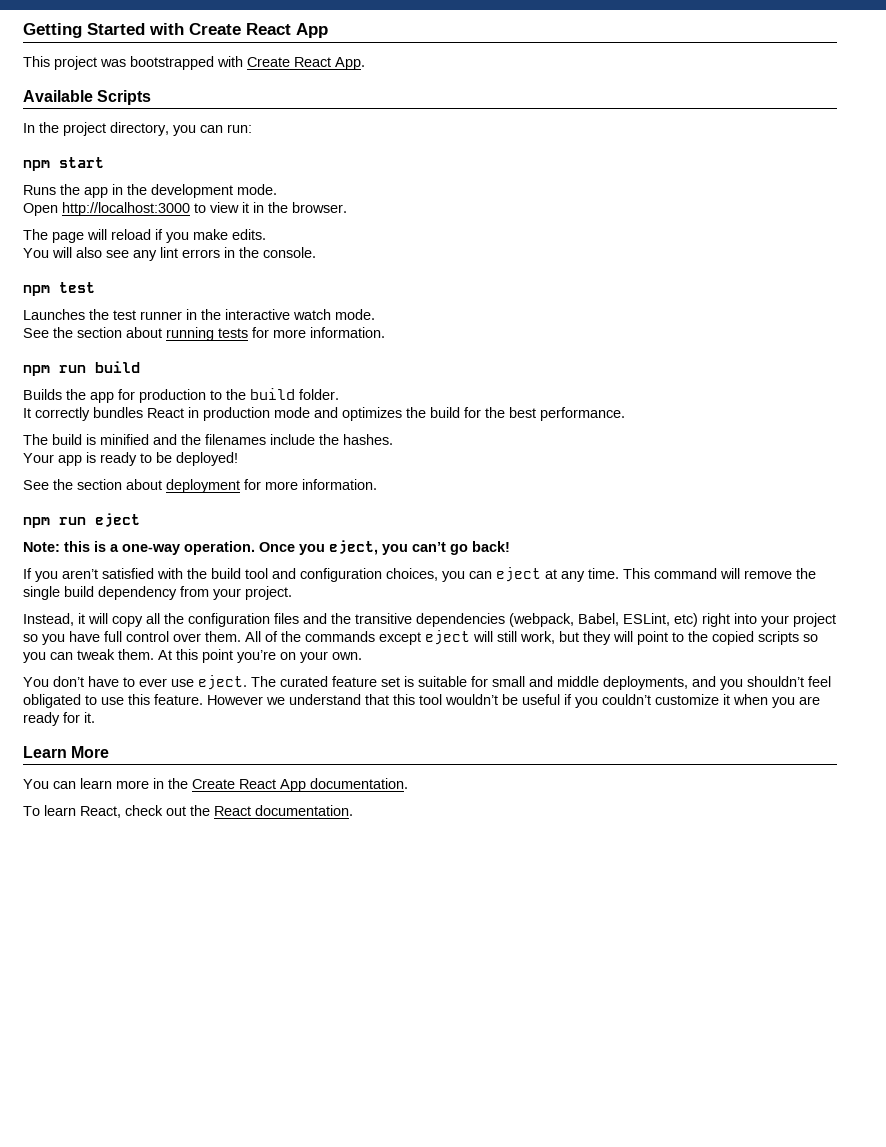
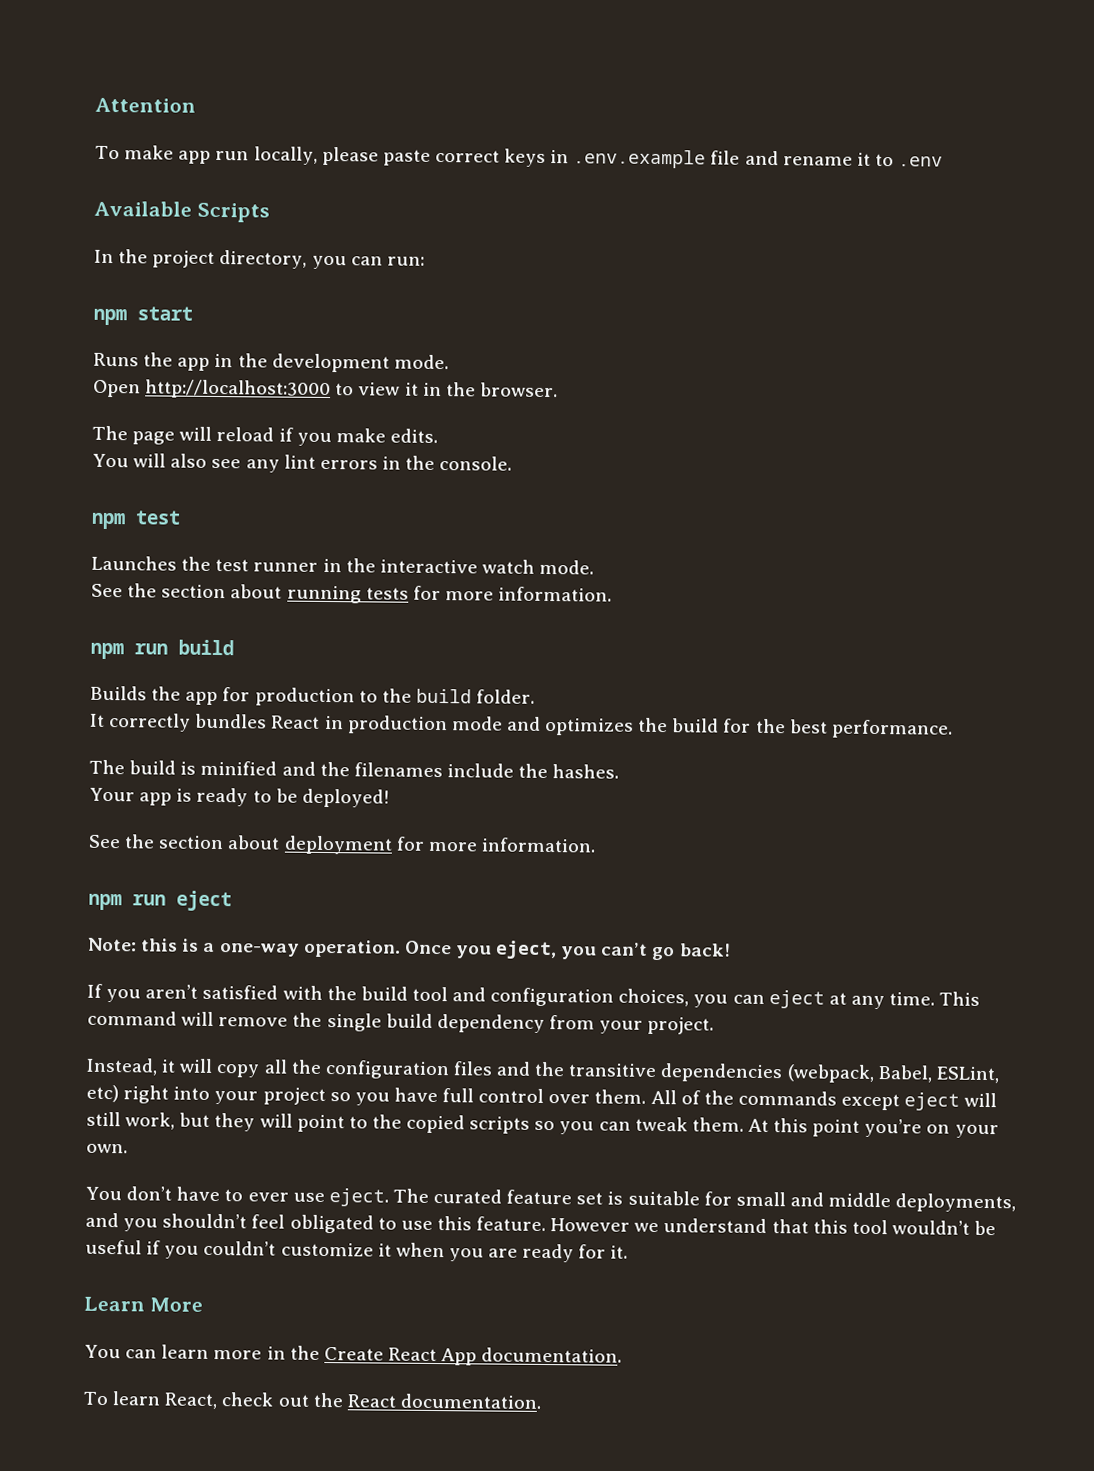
[23,23,328,38] [23,56,365,70] Getting Started with Create React App // This project was bootstrapped with Create React App. -> [95,97,196,113] [95,145,944,169] Attention // To make app run locally, please paste correct keys in .env.example file and rename it to .env

